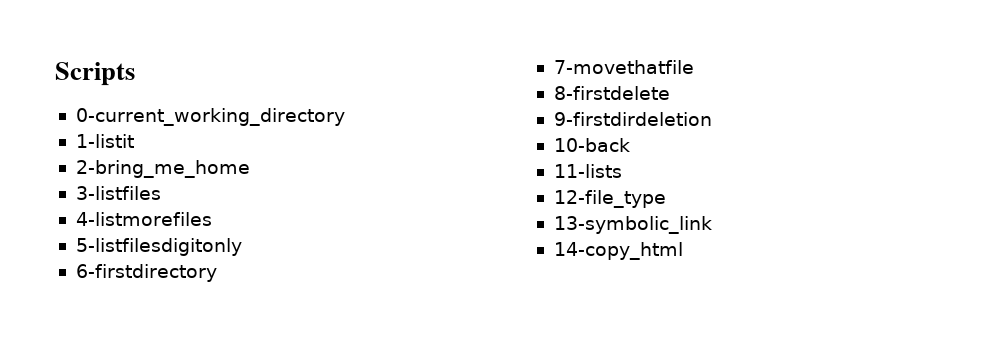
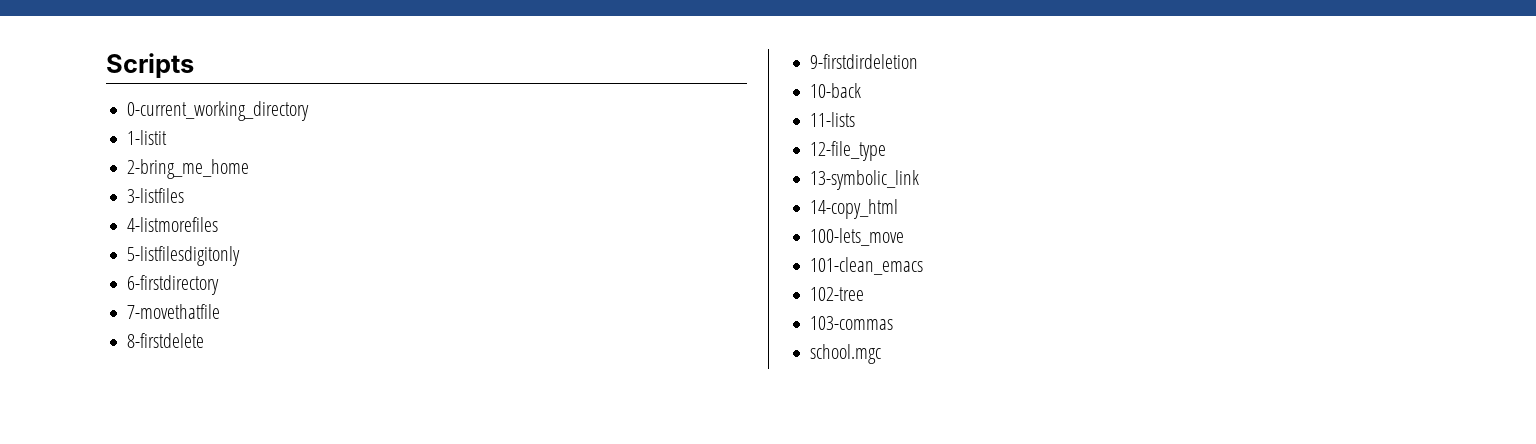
(683, 251) none -> [810,228,905,246] [810,257,924,275] [810,287,865,301] [810,316,894,330] [810,344,882,364] // 100-lets_move // 101-clean_emacs // 102-tree // 103-commas // school.mgc

